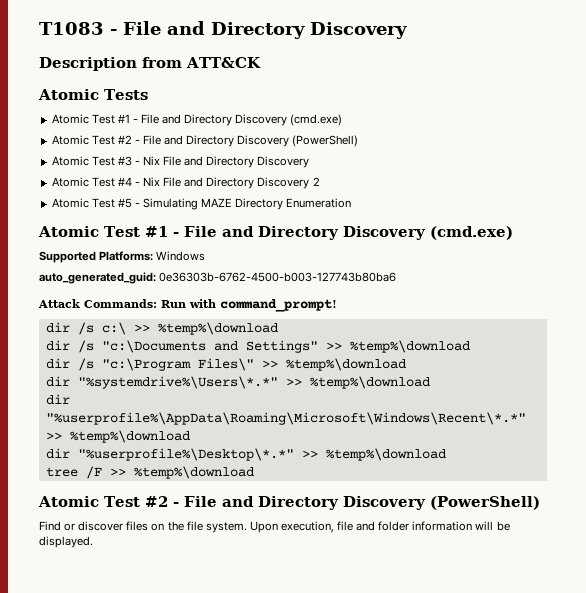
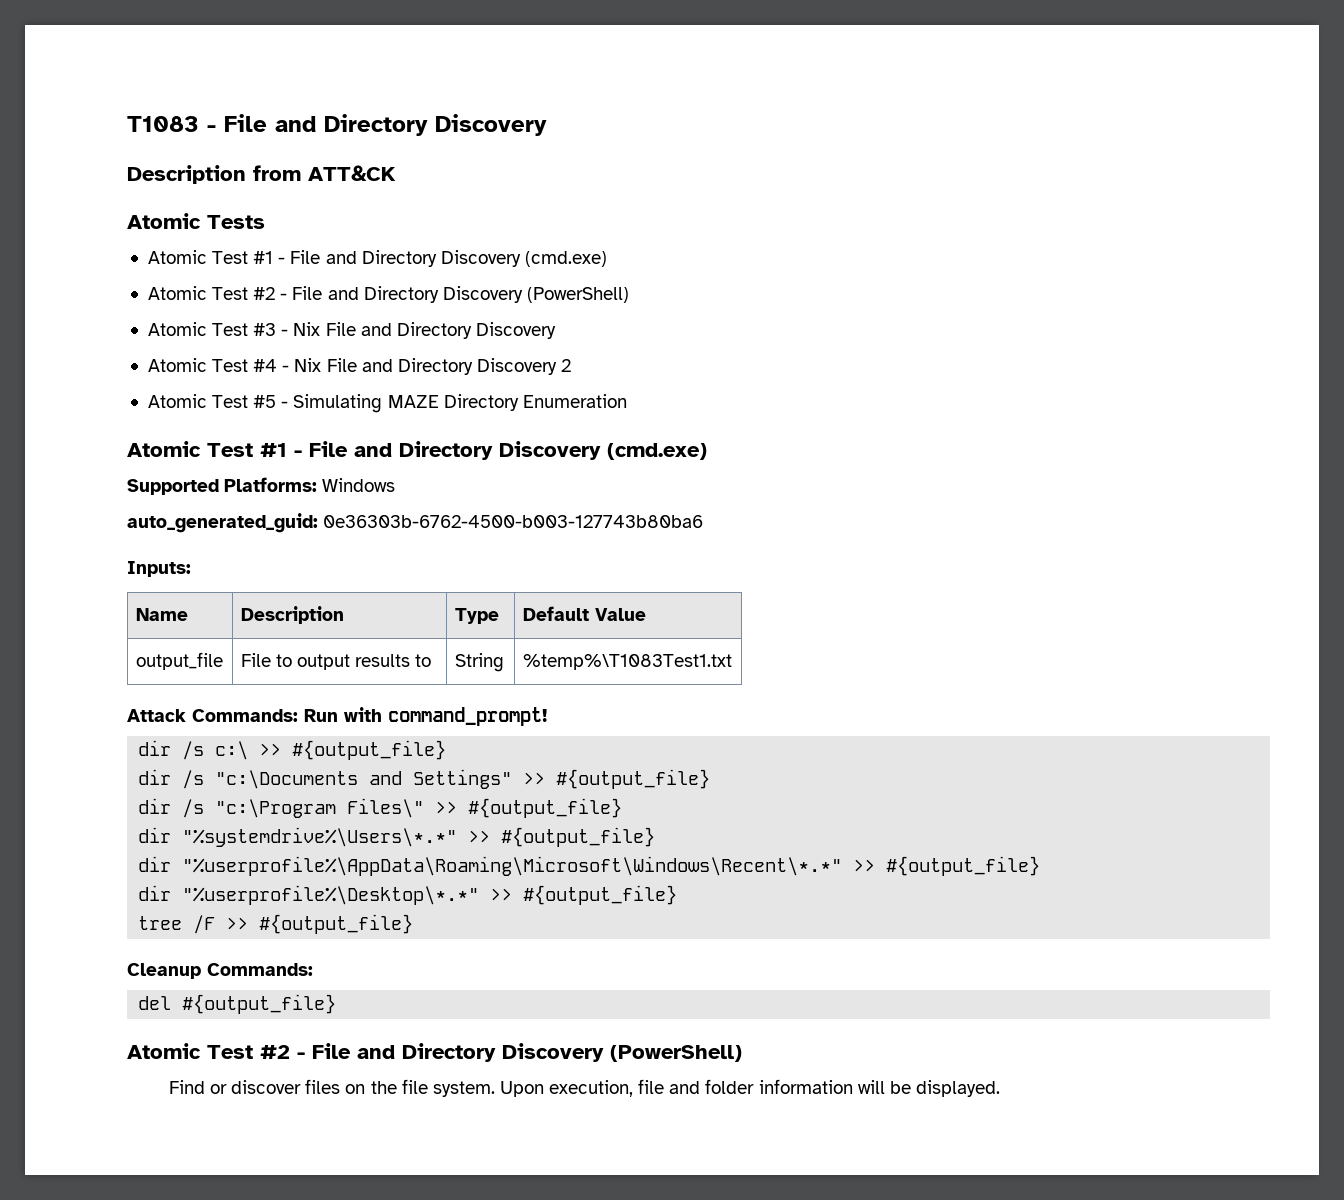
(397, 277) none -> [127,561,191,577] [135,608,188,621] [240,606,344,624] [454,608,499,624] [522,606,646,621] [135,652,223,670] [240,653,432,670] [454,653,504,672] [522,654,732,670] // Inputs: // Name | Description | Type | Default Value // output_file | File to output results to | String | %temp%\T1083Test1.txt
[157,322,278,335] %temp%\download -> [292,740,447,760] #{output_file}
[349,340,470,353] %temp%\download -> [556,769,711,789] #{output_file}
[285,358,406,371] %temp%\download -> [468,798,623,818] #{output_file}
[309,376,430,389] %temp%\download -> [501,827,656,847] #{output_file}
[69,430,190,443] %temp%\download -> [886,856,1041,876] #{output_file}
[325,448,446,461] %temp%\download -> [523,885,678,905] #{output_file}
[133,466,254,479] %temp%\download -> [259,914,414,934] [127,963,313,979] [138,994,337,1014] #{output_file} // Cleanup Commands: // del #{output_file}

